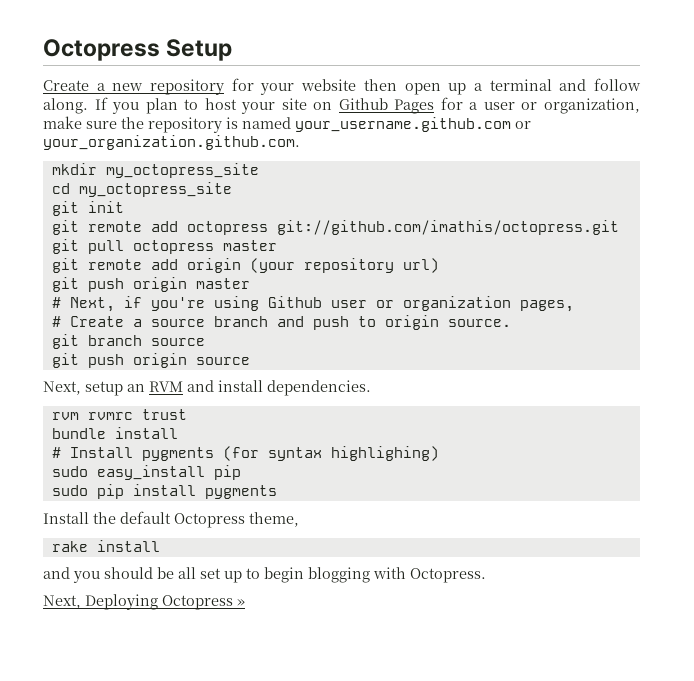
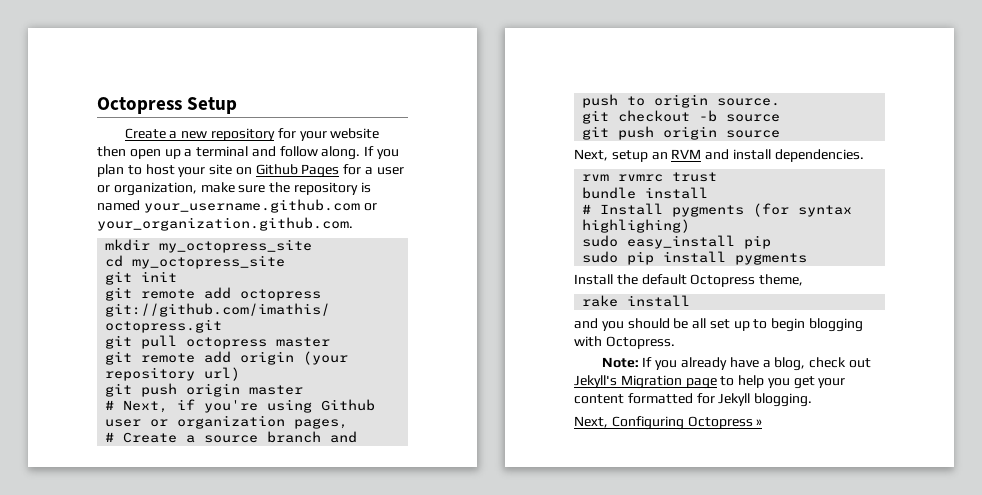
[87,335,142,346] branch -> [618,110,718,122] checkout -b
[43,594,158,610] // Next, Deploying -> [601,357,871,371] [574,375,846,389] [574,393,813,407] [574,416,684,430] // Note: If you already have a blog, check out Jekyll's Migration page to help you get your content formatted for Jekyll blogging. // Next, Configuring

